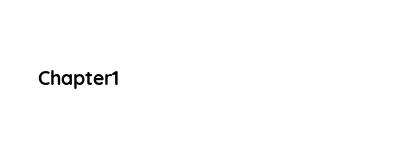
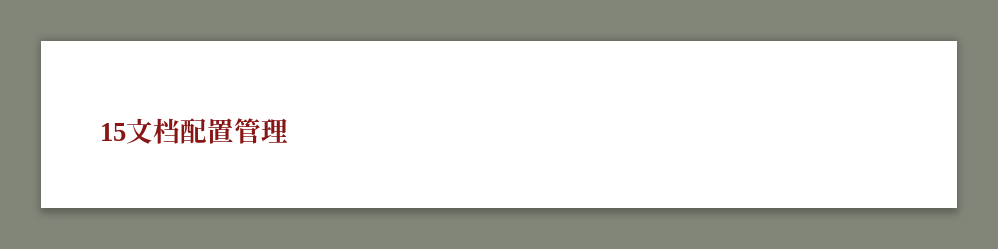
[38,70,119,89] Chapter1 -> [100,118,288,144] 15文档配置管理

